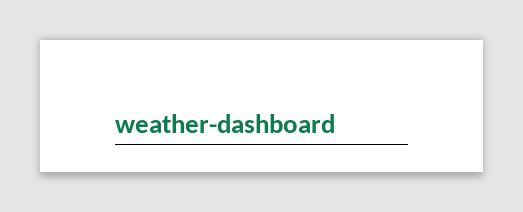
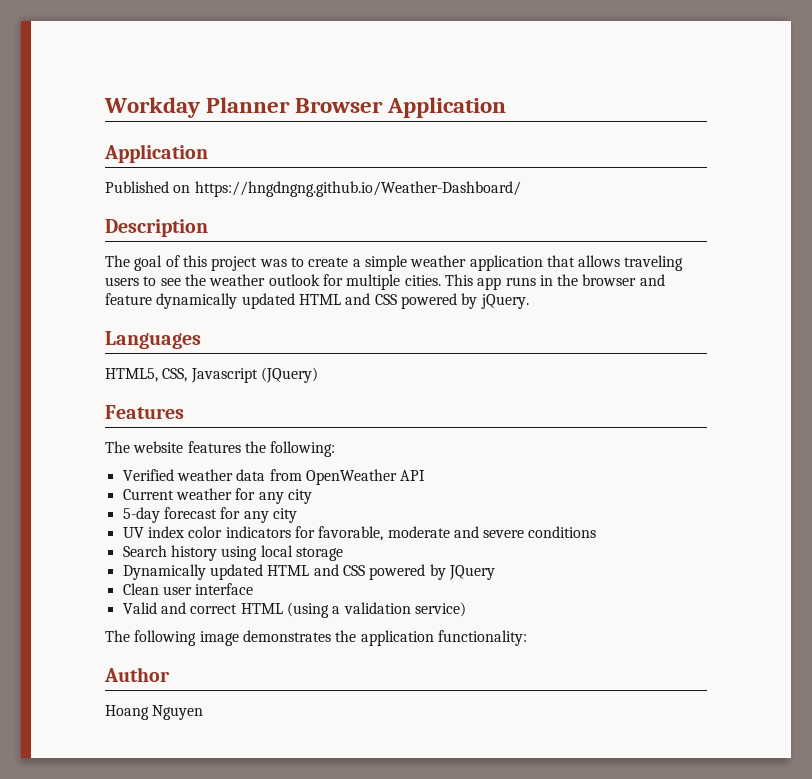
[115,114,335,133] weather-dashboard -> [104,97,507,118] [104,144,208,163] [105,181,521,197] [105,219,208,237] [105,255,684,271] [105,274,665,290] [105,293,529,309] [105,331,201,349] [105,367,318,383] [105,405,184,419] [105,441,336,457] [122,469,426,485] [122,488,312,504] [122,507,297,523] [122,526,597,541] [122,545,343,561] [122,564,495,580] [122,583,254,595] [122,602,466,618] [105,630,527,646] [104,667,170,682] [105,705,204,720] Workday Planner Browser Application // Application // Published on https://hngdngng.github.io/Weather-Dashboard/ // Description // The goal of this project was to create a simple weather application that allows traveling users to see the weather outlook for multiple cities. This app runs in the browser and feature dynamically updated HTML and CSS powered by jQuery. // Languages // HTML5, CSS, Javascript (JQuery) // Features // The website features the following: // Verified weather data from OpenWeather API // Current weather for any city // 5-day forecast for any city // UV index color indicators for favorable, moderate and severe conditions // Search history using local storage // Dynamically updated HTML and CSS powered by JQuery // Clean user interface // Valid and correct HTML (using a validation service) // The following image demonstrates the application functionality: // Author // Hoang Nguyen

